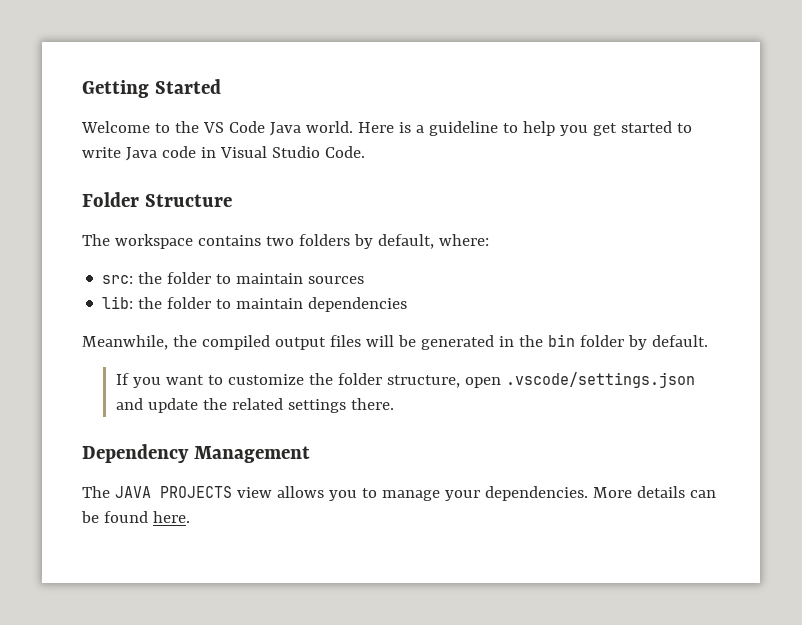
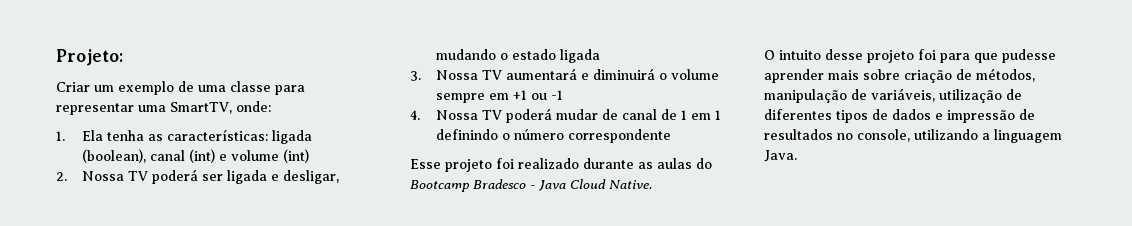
[82,79,221,98] [81,121,692,136] [82,146,365,161] [82,192,232,207] [82,234,489,249] [102,272,365,284] [102,296,408,312] [82,334,708,350] [116,372,696,388] [116,398,395,413] [82,444,310,463] [82,486,716,501] [81,511,190,523] Getting Started // Welcome to the VS Code Java world. Here is a guideline to help you get started to write Java code in Visual Studio Code. // Folder Structure // The workspace contains two folders by default, where: // src: the folder to maintain sources // lib: the folder to maintain dependencies // Meanwhile, the compiled output files will be generated in the bin folder by default. // If you want to customize the folder structure, open .vscode/settings.json and update the related settings there. // Dependency Management // The JAVA PROJECTS view allows you to manage your dependencies. More details can be found here. -> [56,49,123,66] [56,81,305,95] [56,101,271,115] [56,129,312,144] [81,149,309,163] [56,169,339,184] [435,49,600,63] [410,68,719,81] [435,90,563,103] [410,108,721,123] [435,129,671,143] [410,158,712,172] [410,179,652,192] [764,49,1056,63] [764,68,1035,83] [764,88,1022,103] [764,109,1035,123] [764,129,1062,143] [764,150,797,162] Projeto: // Criar um exemplo de uma classe para representar uma SmartTV, onde: // 1. Ela tenha as características: ligada (boolean), canal (int) e volume (int) // 2. Nossa TV poderá ser ligada e desligar, mudando o estado ligada // 3. Nossa TV aumentará e diminuirá o volume sempre em +1 ou -1 // 4. Nossa TV poderá mudar de canal de 1 em 1 definindo o número correspondente // Esse projeto foi realizado durante as aulas do Bootcamp Bradesco - Java Cloud Native. // O intuito desse projeto foi para que pudesse aprender mais sobre criação de métodos, manipulação de variáveis, utilização de diferentes tipos de dados e impressão de resultados no console, utilizando a linguagem Java.

